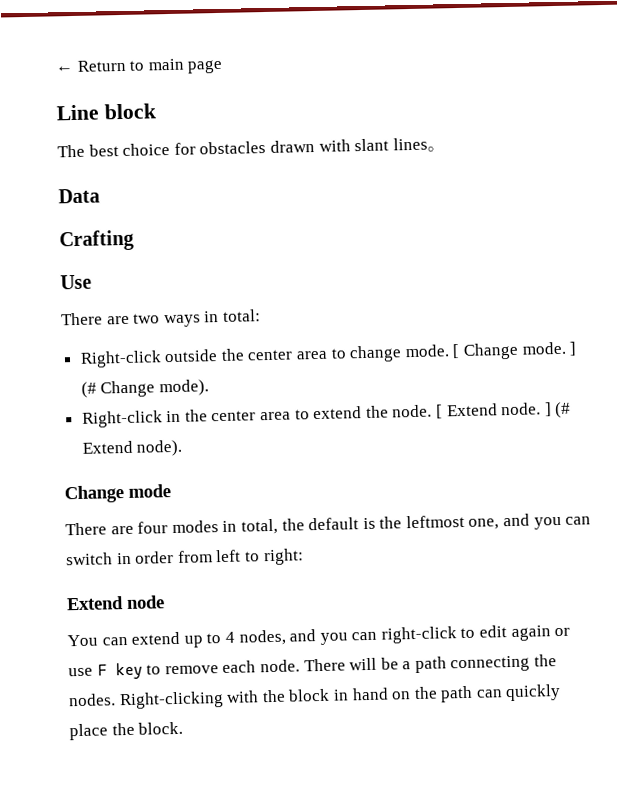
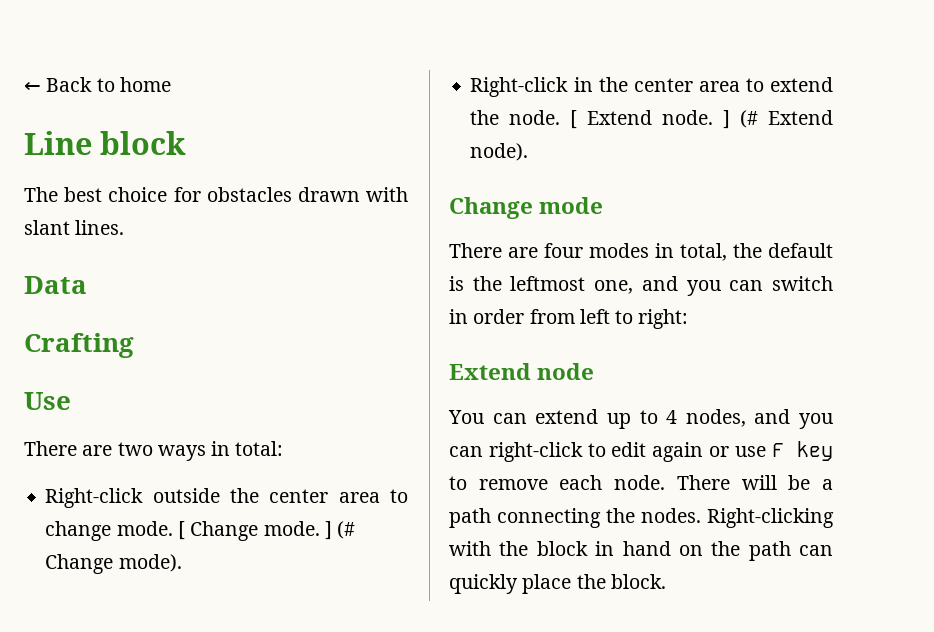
[76,58,224,74] Return to main page -> [46,77,171,92] Back to home
[392,137,445,152] lines。 -> [75,220,125,235] lines.

